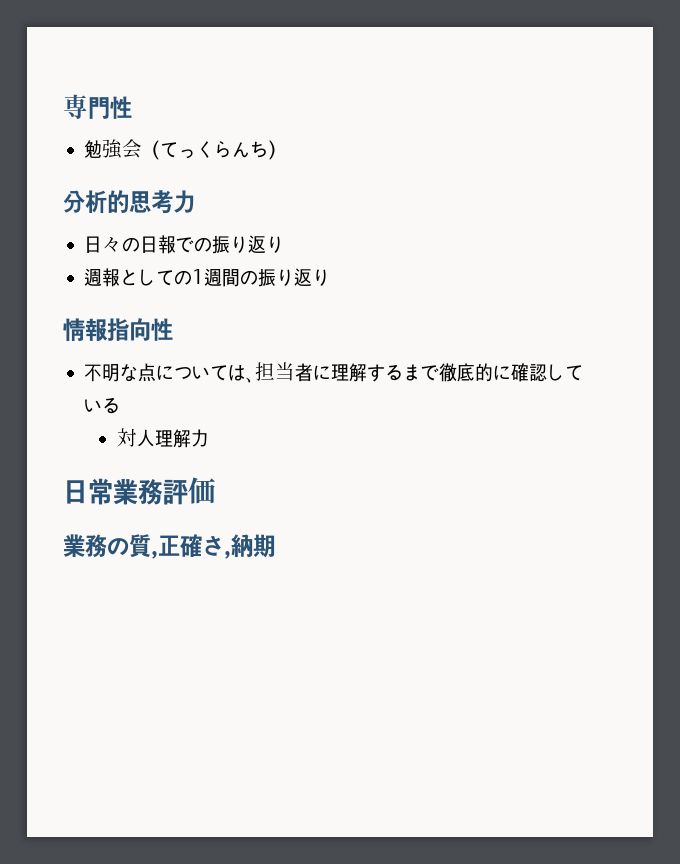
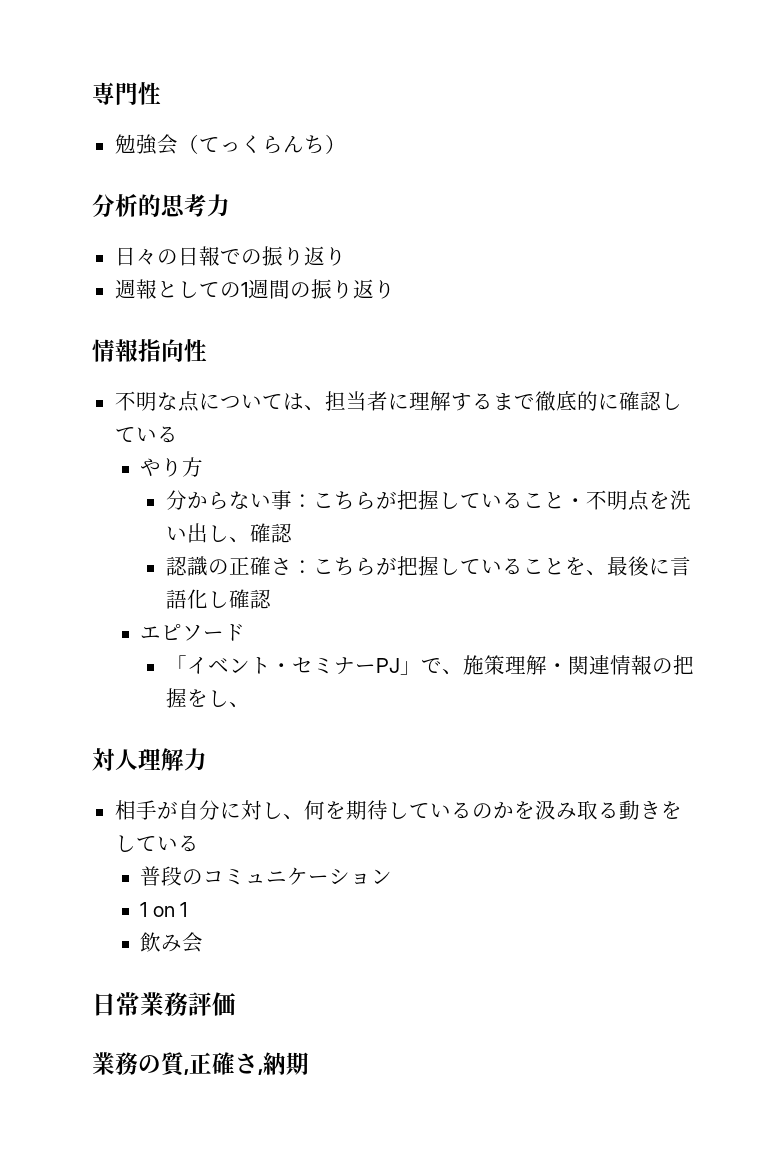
[116,428,209,448] 対人理解力 -> [140,457,204,477] [165,490,691,511] [165,523,293,543] [165,556,691,576] [165,589,272,609] [140,624,246,641] [165,655,694,675] [165,688,250,708] [92,748,207,771] [114,800,682,820] [114,835,199,852] [140,866,393,886] [140,902,188,917] [140,932,204,953] やり方 // 分からない事：こちらが把握していること・不明点を洗い出し、確認 // 認識の正確さ：こちらが把握していることを、最後に言語化し確認 // エピソード // 「イベント・セミナーPJ」で、施策理解・関連情報の把握をし、 // 対人理解力 // 相手が自分に対し、何を期待しているのかを汲み取る動きをしている // 普段のコミュニケーション // 1 on 1 // 飲み会

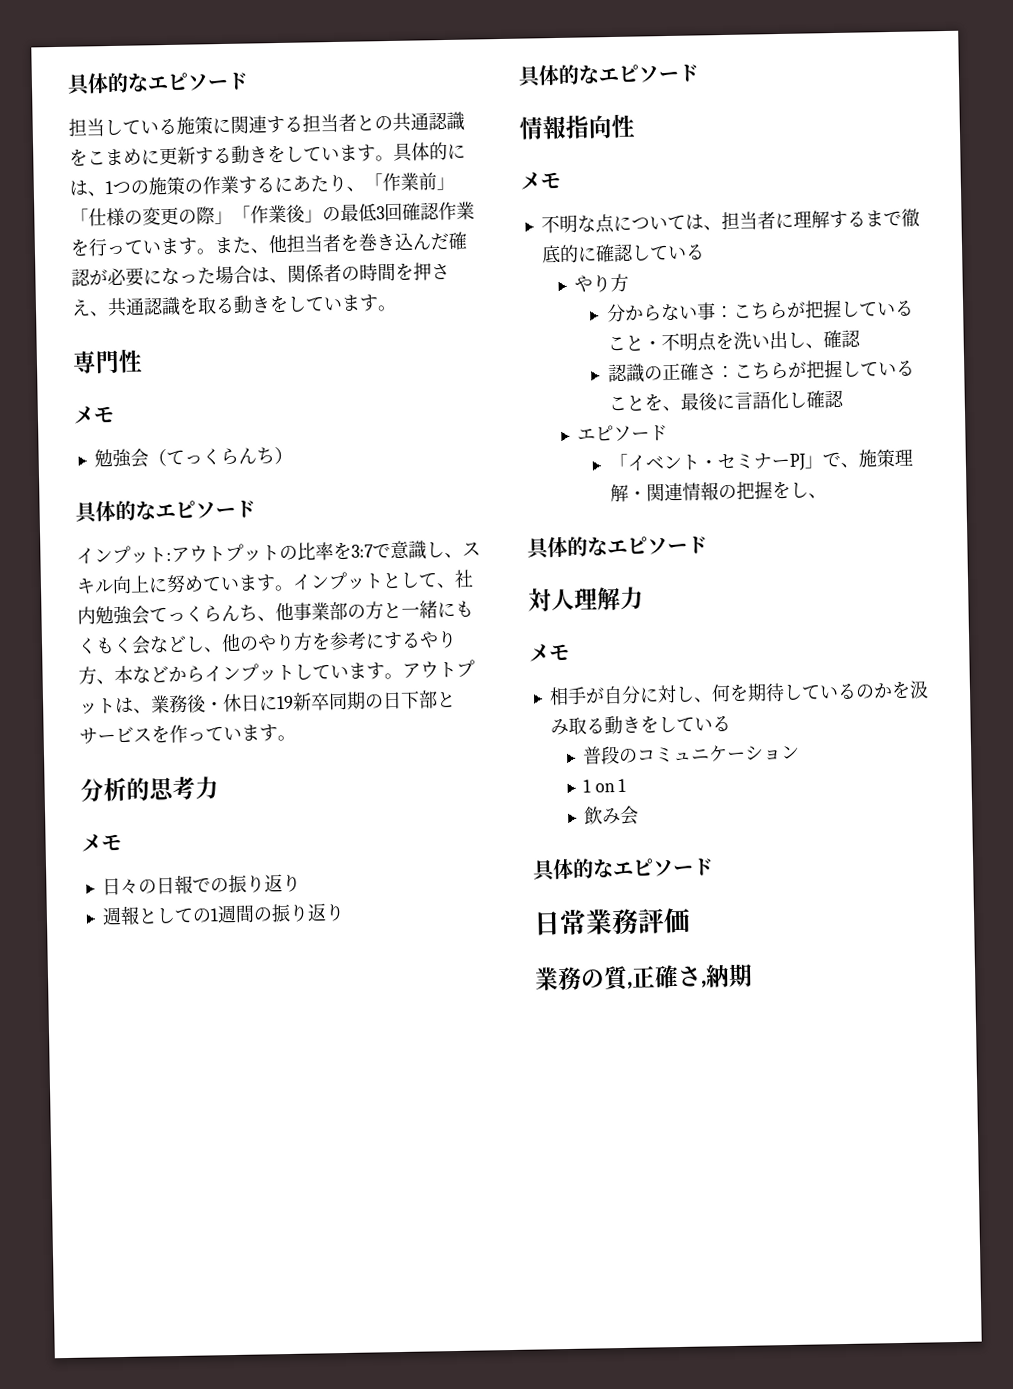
(92, 93) none -> [67,72,249,96] [68,111,465,137] [69,141,466,167] [69,172,455,197] [70,201,475,227] [70,231,467,257] [71,262,450,287] [71,294,397,318] 具体的なエピソード // 担当している施策に関連する担当者との共通認識をこまめに更新する動きをしています。具体的には、1つの施策の作業するにあたり、「作業前」「仕様の変更の際」「作業後」の最低3回確認作業を行っています。また、他担当者を巻き込んだ確認が必要になった場合は、関係者の時間を押さえ、共通認識を取る動きをしています。 //
(161, 93) none -> [73,406,115,424] // メモ
(346, 144) none -> [75,500,256,524] [76,540,481,565] [76,569,474,595] [77,600,474,626] [77,629,457,655] [78,659,475,685] [79,690,456,715] [79,724,296,745] // 具体的なエピソード // インプット:アウトプットの比率を3:7で意識し、スキル向上に努めています。インプットとして、社内勉強会てっくらんち、他事業部の方と一緒にもくもく会などし、他のやり方を参考にするやり方、本などからインプットしています。アウトプットは、業務後・休日に19新卒同期の日下部とサービスを作っています。
(230, 205) none -> [81,833,122,852] // メモ
(395, 289) none -> [518,64,700,88] // 具体的なエピソード
(207, 350) none -> [520,171,561,190] // メモ
(250, 705) none -> [527,536,708,560] // 具体的なエピソード
(207, 759) none -> [529,643,570,662] // メモ
(204, 942) none -> [532,858,714,882] // 具体的なエピソード

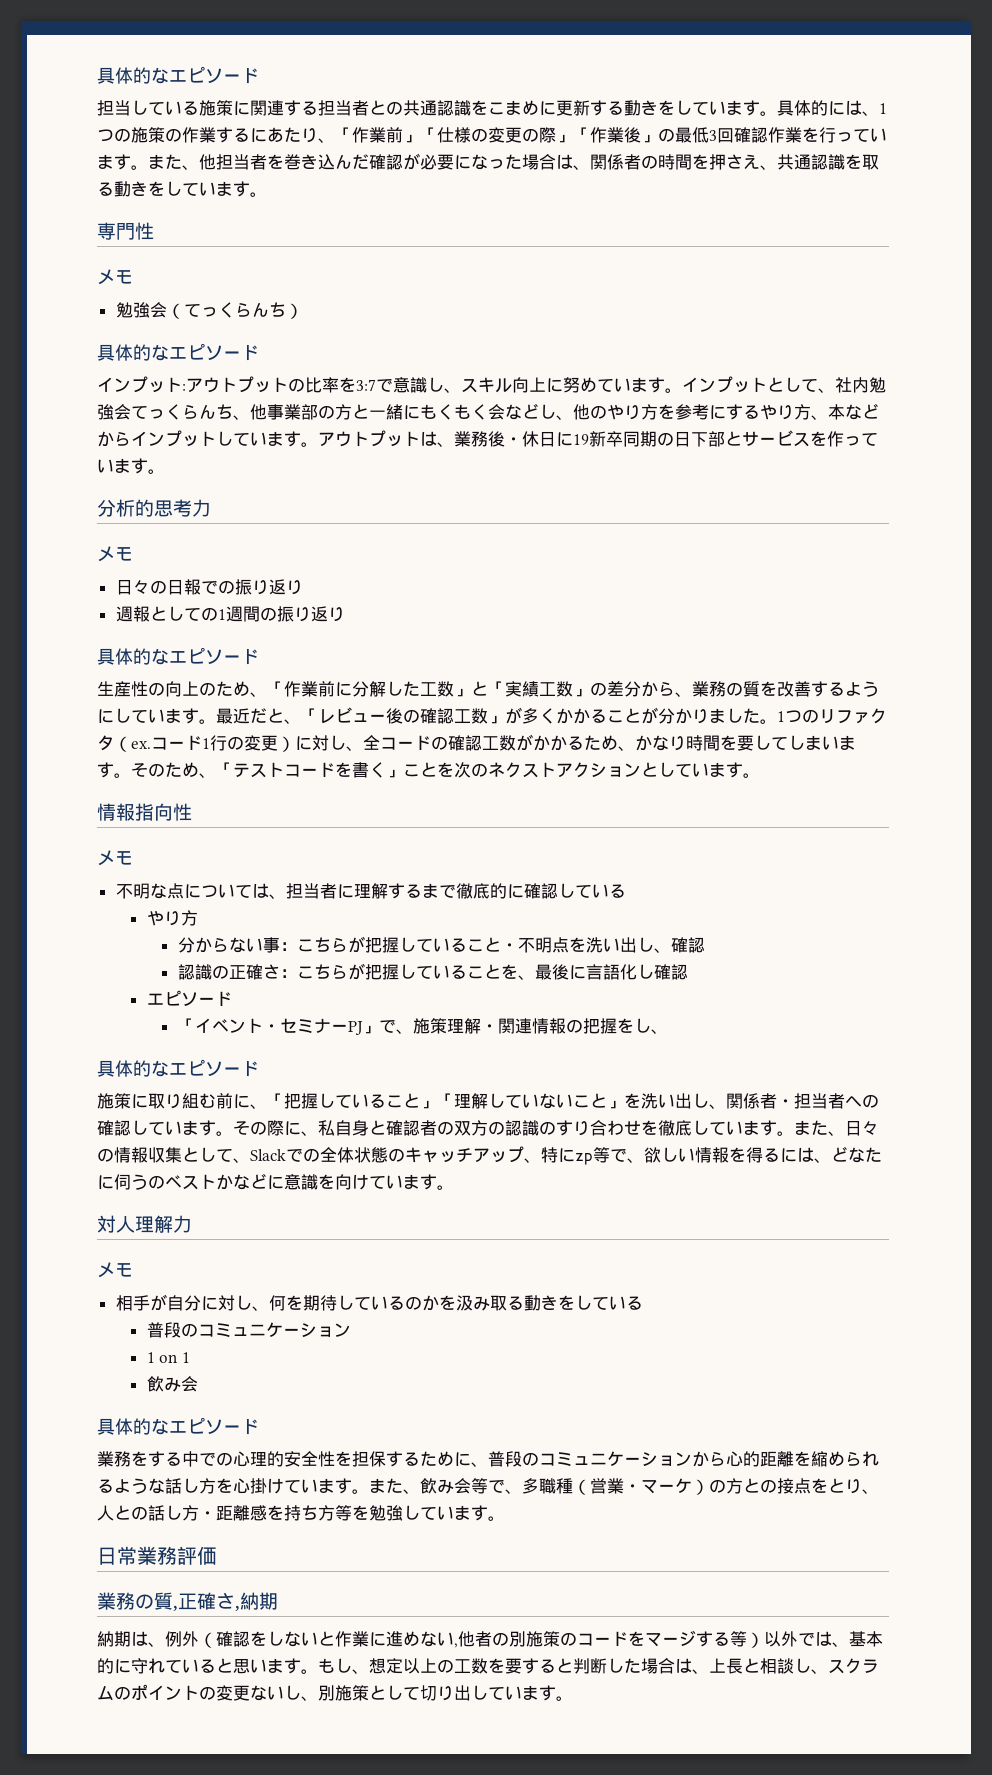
(700, 73) none -> [97,681,879,697] [97,707,887,724] [97,734,856,752] [97,762,760,778] // 生産性の向上のため、「作業前に分解した工数」と「実績工数」の差分から、業務の質を改善するようにしています。最近だと、「レビュー後の確認工数」が多くかかることが分かりました。1つのリファクタ（ex.コード1行の変更）に対し、全コードの確認工数がかかるため、かなり時間を要してしまいます。そのため、「テストコードを書く」ことを次のネクストアクションとしています。
(708, 545) none -> [97,1093,879,1109] [97,1120,879,1136] [97,1146,882,1165] [97,1173,454,1190] // 施策に取り組む前に、「把握していること」「理解していないこと」を洗い出し、関係者・担当者への確認しています。その際に、私自身と確認者の双方の認識のすり合わせを徹底しています。また、日々の情報収集として、Slackでの全体状態のキャッチアップ、特にzp等で、欲しい情報を得るには、どなたに伺うのベストかなどに意識を向けています。
(714, 867) none -> [97,1451,879,1467] [97,1478,879,1495] [97,1505,505,1521] // 業務をする中での心理的安全性を担保するために、普段のコミュニケーションから心的距離を縮められるような話し方を心掛けています。また、飲み会等で、多職種（営業・マーケ）の方との接点をとり、人との話し方・距離感を持ち方等を勉強しています。
(753, 975) none -> [97,1630,883,1648] [97,1658,879,1674] [97,1684,573,1701] // 納期は、例外（確認をしないと作業に進めない,他者の別施策のコードをマージする等）以外では、基本的に守れていると思います。もし、想定以上の工数を要すると判断した場合は、上長と相談し、スクラムのポイントの変更ないし、別施策として切り出しています。

